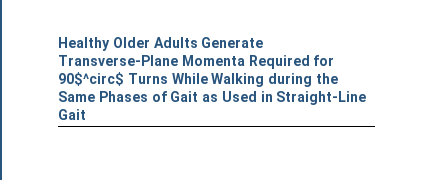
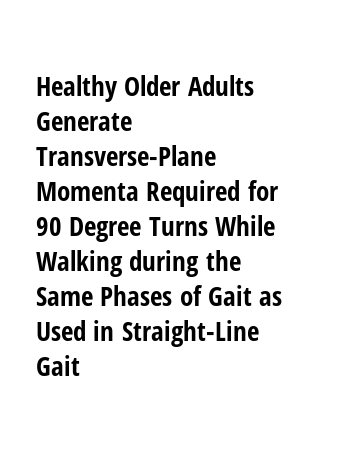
[58,72,124,86] 90$^circ$ -> [36,217,142,242] 90 Degree

